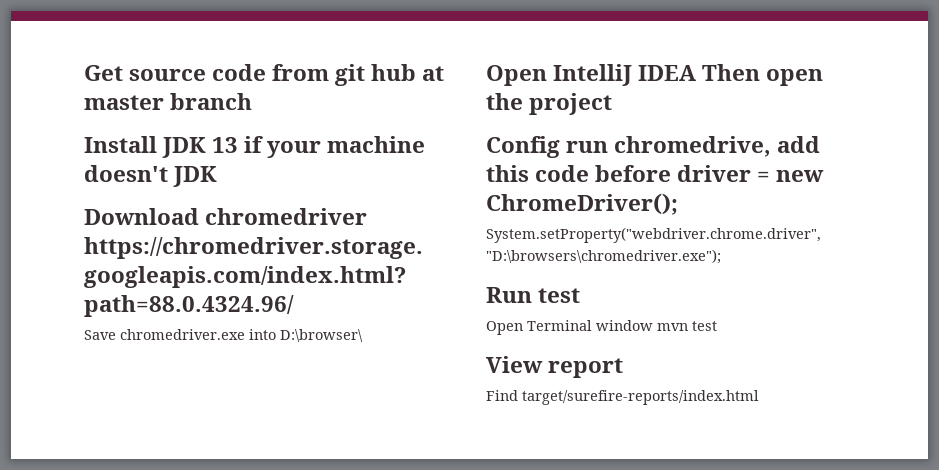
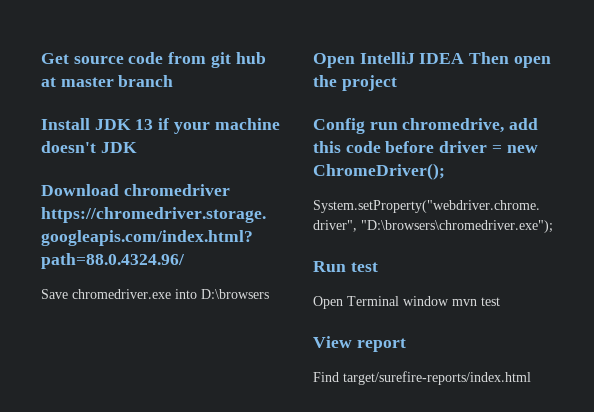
[280,329,363,342] D:\browser\ -> [201,289,269,299] D:\browsers

